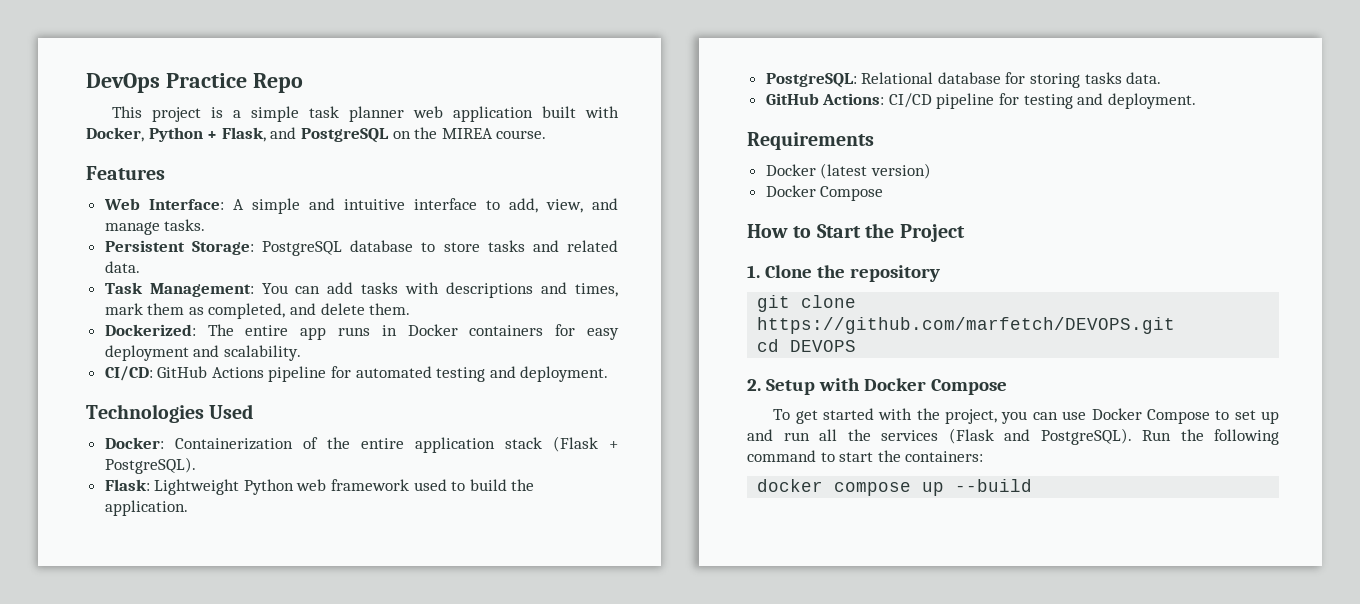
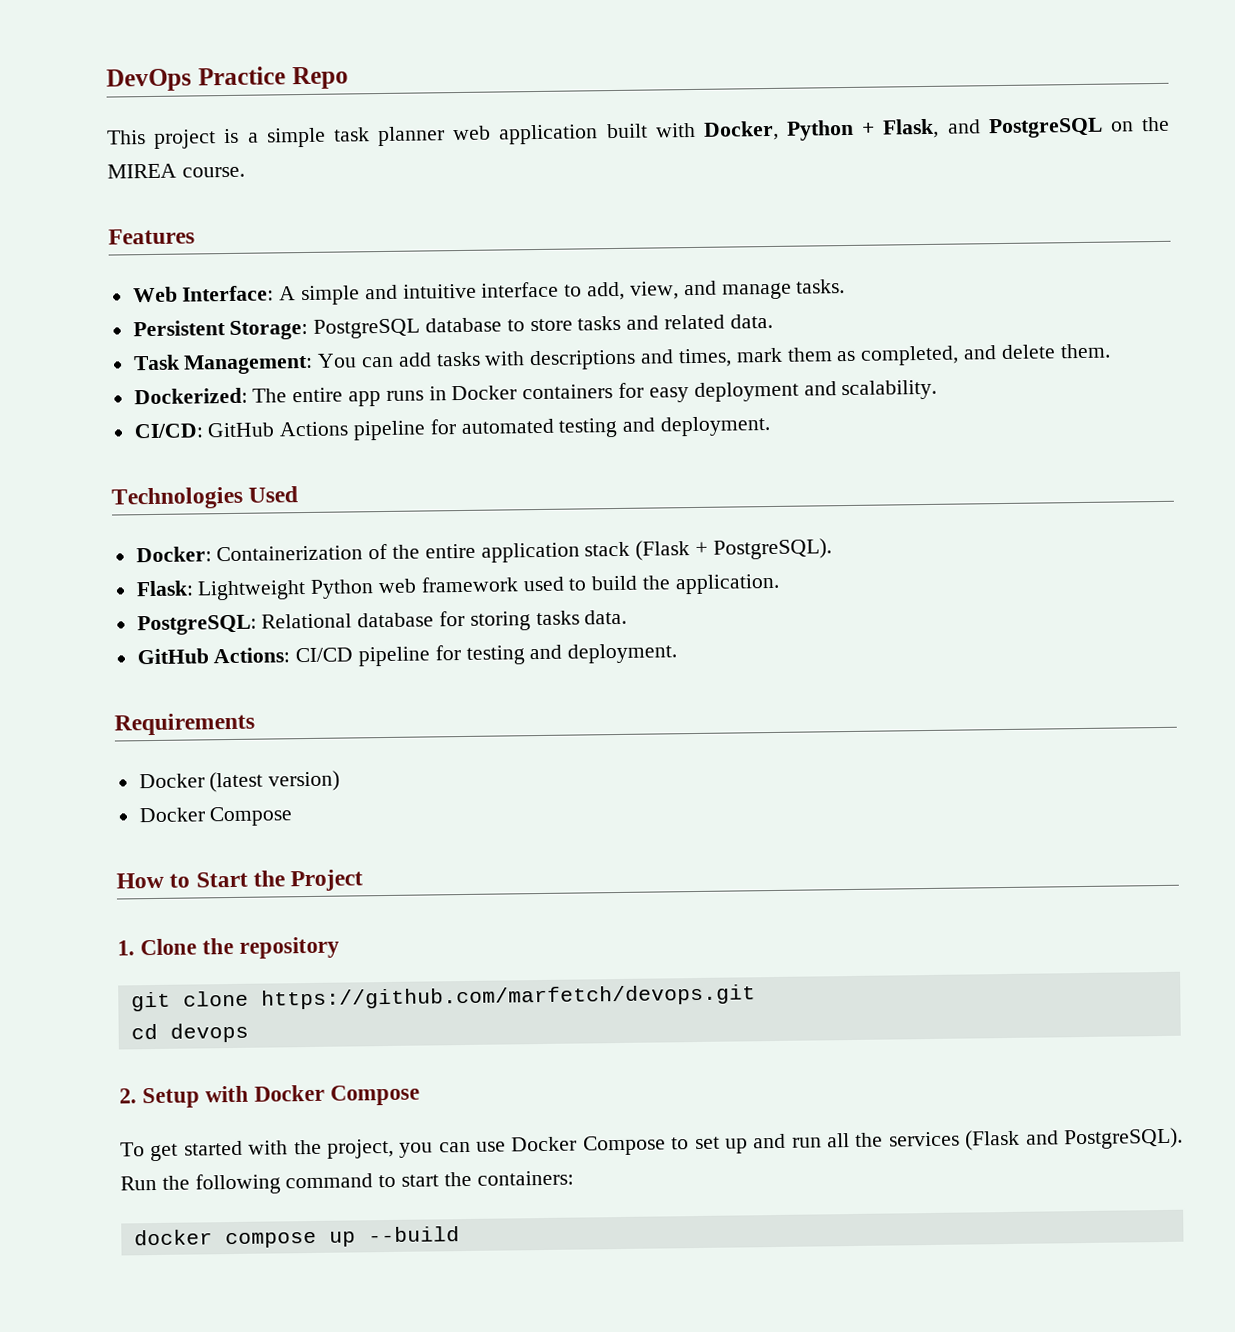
[757,317,1176,334] https://github.com/marfetch/DEVOPS.git -> [260,984,756,1010] https://github.com/marfetch/devops.git
[790,340,857,352] DEVOPS -> [169,1022,249,1043] devops

